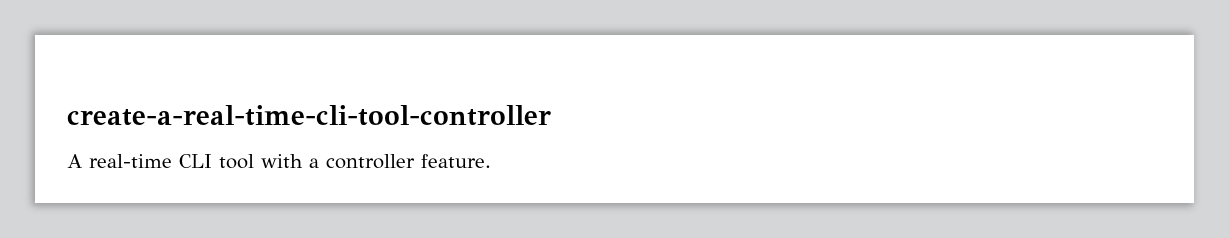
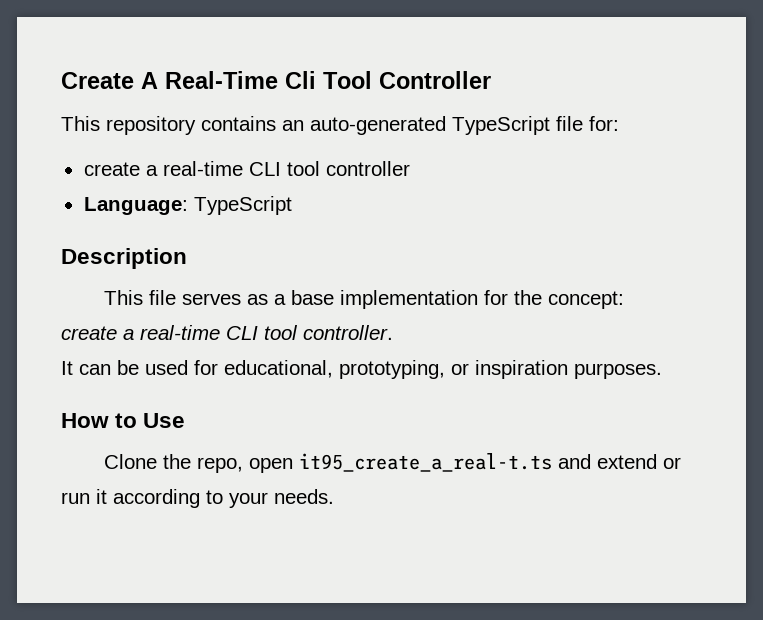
[67,105,551,126] [67,154,491,169] create-a-real-time-cli-tool-controller // A real-time CLI tool with a controller feature. -> [61,71,491,89] [61,116,619,135] [83,161,410,176] [83,196,292,215] [61,248,187,269] [104,290,625,309] [61,325,393,340] [61,360,662,379] [61,413,186,428] [104,453,682,473] [61,489,334,508] Create A Real-Time Cli Tool Controller // This repository contains an auto-generated TypeScript file for: // create a real-time CLI tool controller // Language: TypeScript // Description // This file serves as a base implementation for the concept: create a real-time CLI tool controller. // It can be used for educational, prototyping, or inspiration purposes. // How to Use // Clone the repo, open it95_create_a_real-t.ts and extend or run it according to your needs.

